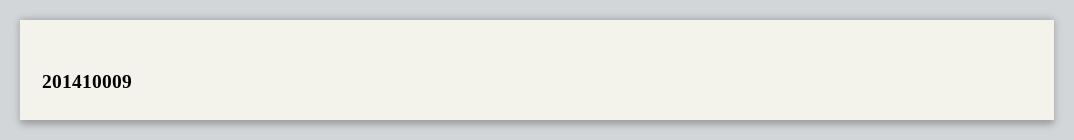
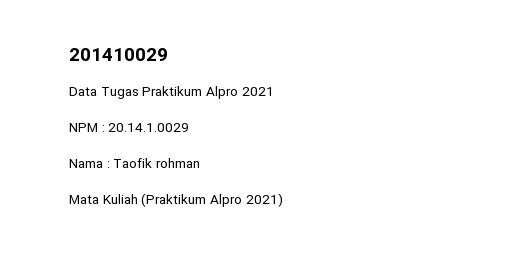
[42,75,132,88] 201410009 -> [69,48,168,61] [69,86,274,99] [69,123,190,132] [69,158,200,168] [69,193,283,207] 201410029 // Data Tugas Praktikum Alpro 2021 // NPM : 20.14.1.0029 // Nama : Taofik rohman // Mata Kuliah (Praktikum Alpro 2021)

